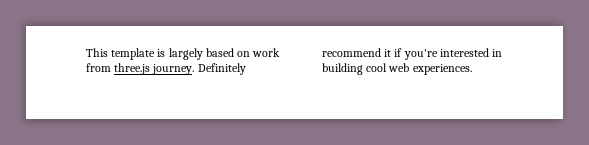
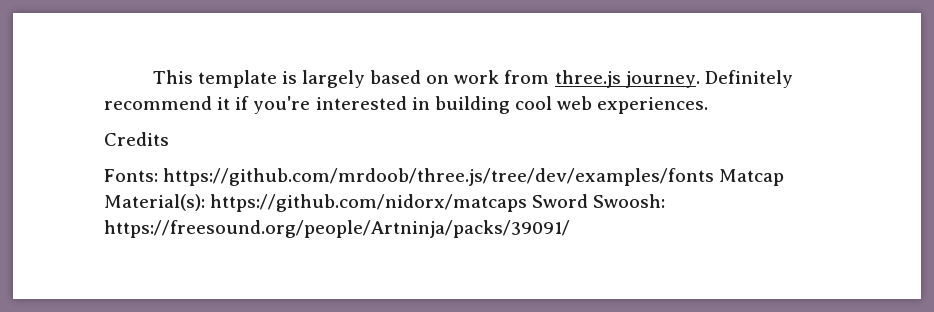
(472, 69) none -> [104,132,169,146] [104,168,785,186] [104,194,666,212] [104,220,570,238] // Credits // Fonts: https://github.com/mrdoob/three.js/tree/dev/examples/fonts Matcap Material(s): https://github.com/nidorx/matcaps Sword Swoosh: https://freesound.org/people/Artninja/packs/39091/

